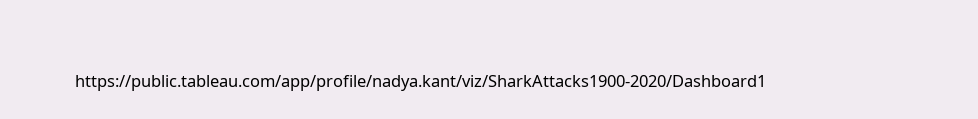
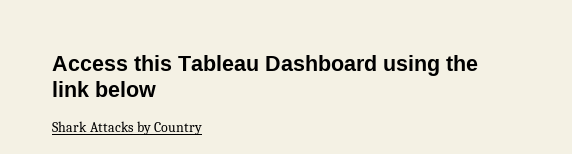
[75,75,766,91] https://public.tableau.com/app/profile/nadya.kant/viz/SharkAttacks1900-2020/Dashboard1 -> [52,55,478,76] [52,81,156,97] [52,121,203,135] Access this Tableau Dashboard using the link below // Shark Attacks by Country

